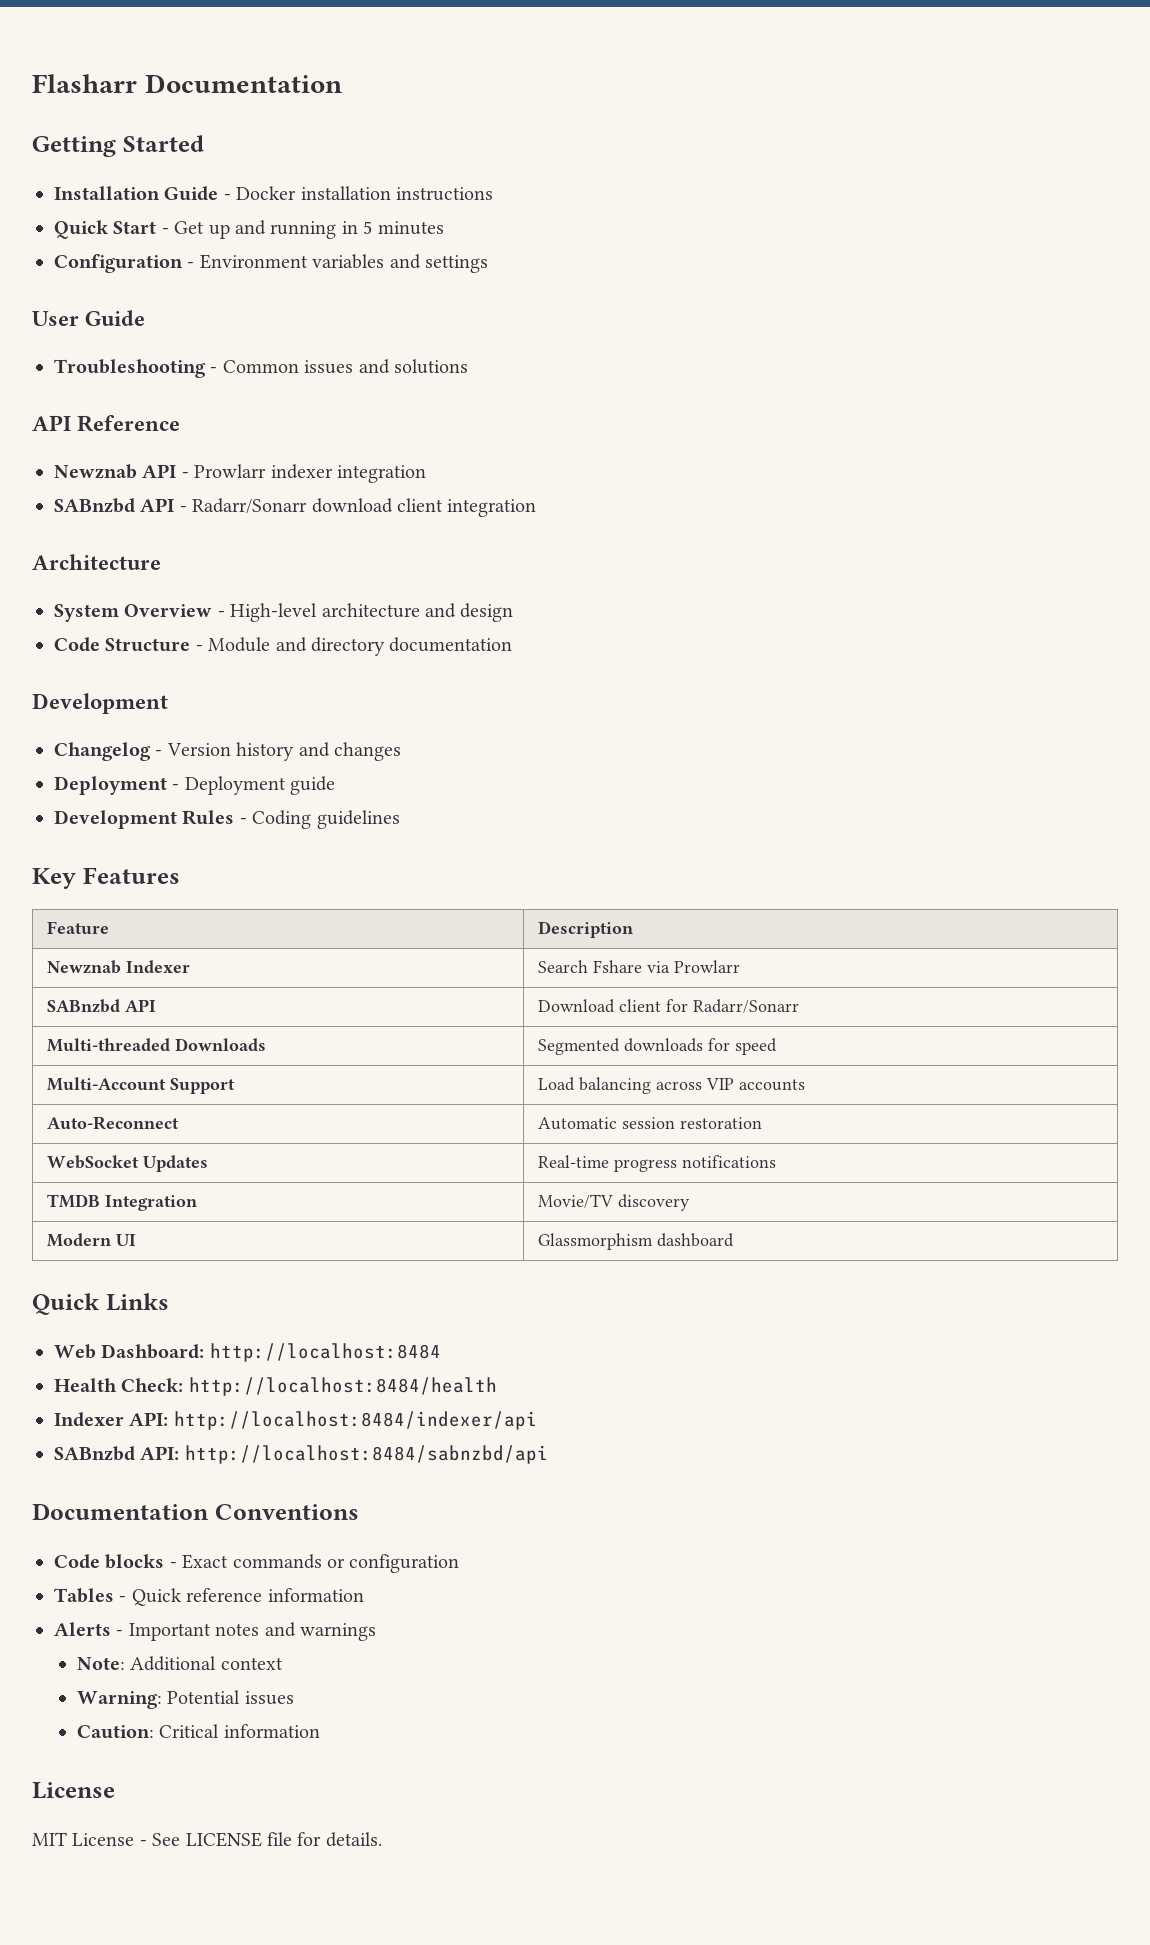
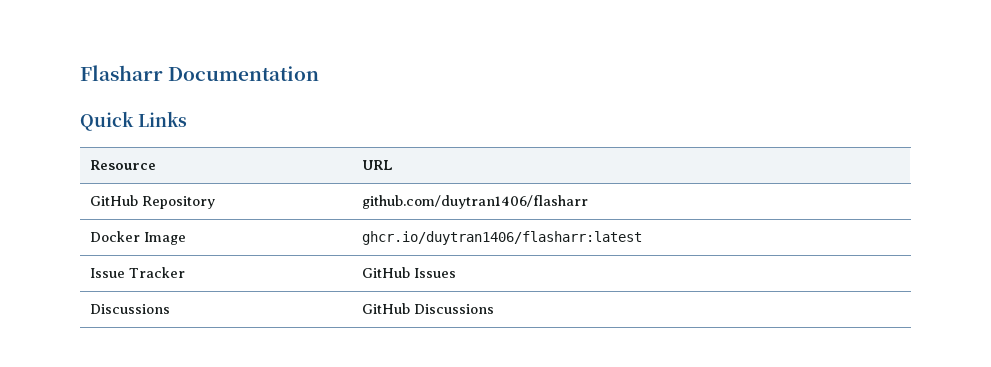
[32,135,204,157] [54,186,493,201] [54,220,444,239] [54,254,488,273] [32,310,146,326] [54,359,468,378] [32,415,181,432] [54,464,426,483] [54,498,537,517] [32,554,161,570] [54,603,514,622] [54,637,513,656] [32,693,168,714] [54,742,401,761] [54,776,336,795] [54,810,400,829] [32,867,180,889] [47,921,110,934] [538,921,634,938] [47,960,191,974] [538,960,741,973] [47,999,157,1013] [538,999,800,1013] [47,1038,267,1052] [538,1038,778,1055] [47,1077,236,1094] [538,1077,806,1094] [47,1116,180,1130] [538,1117,763,1130] [47,1155,209,1172] [538,1155,777,1172] [47,1194,198,1211] [538,1194,691,1211] [47,1233,137,1247] [538,1233,735,1250] [32,1293,169,1315] [54,1343,441,1362] [54,1377,497,1396] [54,1411,537,1430] [54,1445,548,1464] [32,1503,359,1520] [54,1554,460,1573] [54,1588,364,1606] [54,1622,376,1641] [76,1656,283,1671] [76,1690,294,1709] [76,1724,320,1739] [32,1782,115,1799] [32,1832,382,1847] Getting Started // Installation Guide - Docker installation instructions // Quick Start - Get up and running in 5 minutes // Configuration - Environment variables and settings // User Guide // Troubleshooting - Common issues and solutions // API Reference // Newznab API - Prowlarr indexer integration // SABnzbd API - Radarr/Sonarr download client integration // Architecture // System Overview - High-level architecture and design // Code Structure - Module and directory documentation // Development // Changelog - Version history and changes // Deployment - Deployment guide // Development Rules - Coding guidelines // Key Features // Feature | Description // Newznab Indexer | Search Fshare via Prowlarr // SABnzbd API | Download client for Radarr/Sonarr // Multi-threaded Downloads | Segmented downloads for speed // Multi-Account Support | Load balancing across VIP accounts // Auto-Reconnect | Automatic session restoration // WebSocket Updates | Real-time progress notifications // TMDB Integration | Movie/TV discovery // Modern UI | Glassmorphism dashboard // Quick Links // Web Dashboard: http://localhost:8484 // Health Check: http://localhost:8484/health // Indexer API: http://localhost:8484/indexer/api // SABnzbd API: http://localhost:8484/sabnzbd/api // Documentation Conventions // Code blocks - Exact commands or configuration // Tables - Quick reference information // Alerts - Important notes and warnings // Note: Additional context // Warning: Potential issues // Caution: Critical information // License // MIT License - See LICENSE file for details. -> [80,111,187,131] [90,160,157,170] [362,160,394,170] [90,195,216,209] [362,195,589,209] [90,231,187,245] [362,231,643,245] [90,267,186,278] [362,267,457,278] [90,304,171,314] [362,303,495,314] Quick Links // Resource | URL // GitHub Repository | github.com/duytran1406/flasharr // Docker Image | ghcr.io/duytran1406/flasharr:latest // Issue Tracker | GitHub Issues // Discussions | GitHub Discussions

